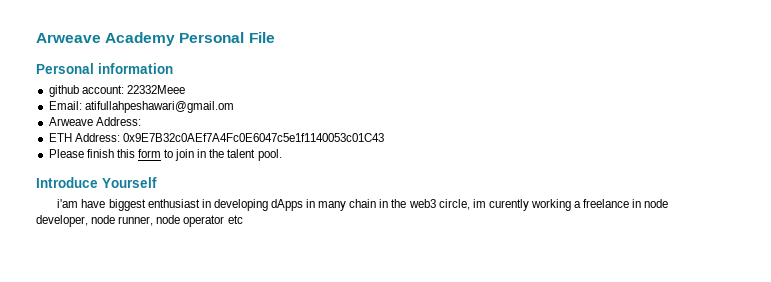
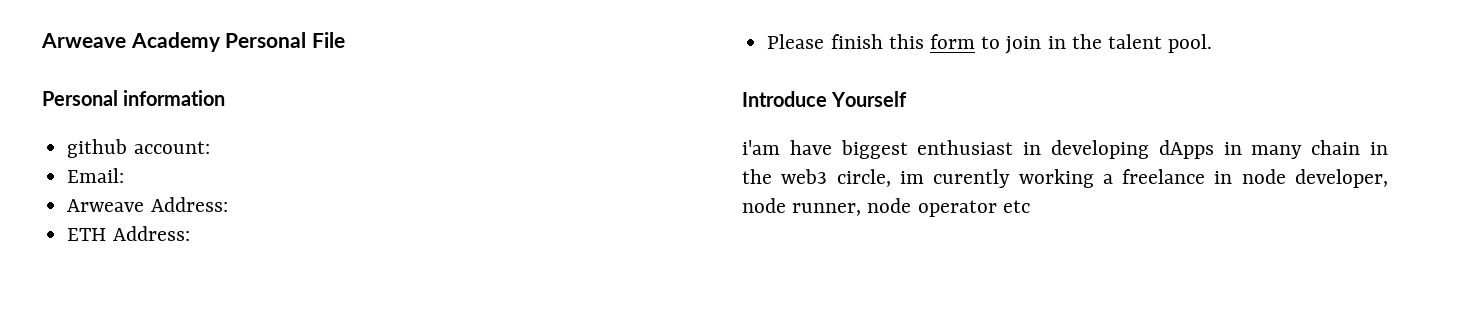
[126,85,185,94] 22332Meee -> (210, 147) none
[84,101,234,113] atifullahpeshawari@gmail.om -> (125, 175) none
[122,133,384,142] 0x9E7B32c0AEf7A4Fc0E6047c5e1f1140053c01C43 -> (190, 233) none

